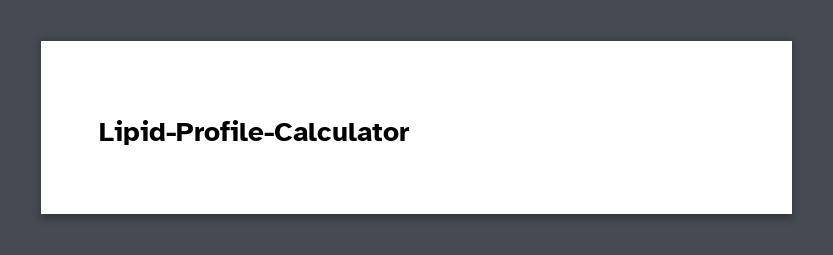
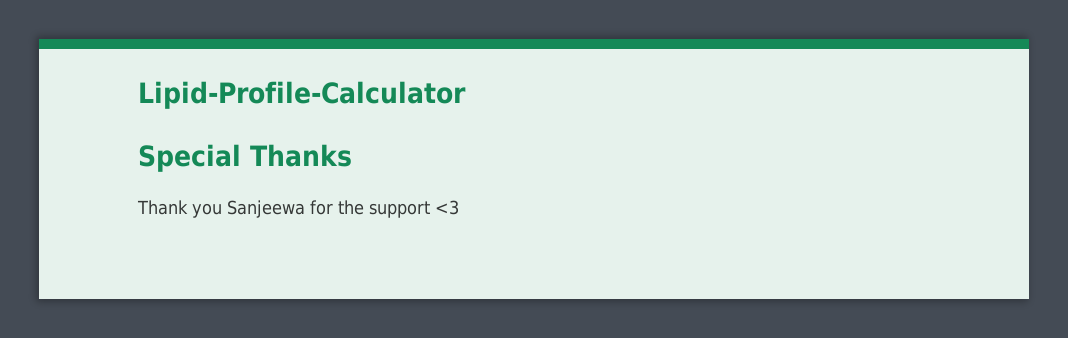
(409, 132) none -> [138,144,352,172] [137,200,459,218] // Special Thanks // Thank you Sanjeewa for the support <3

